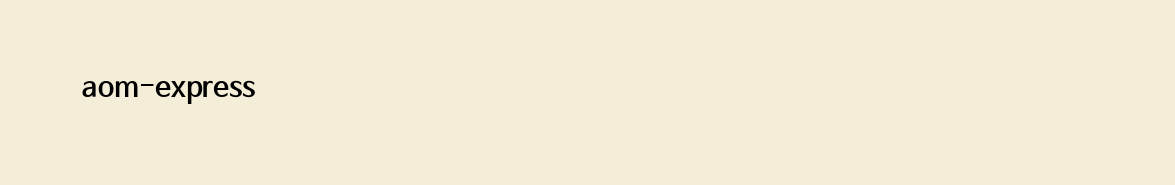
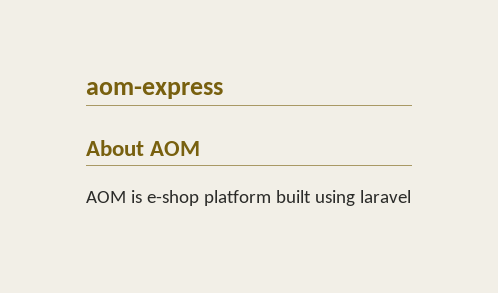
(255, 92) none -> [86,140,201,156] [86,190,411,206] // About AOM // AOM is e-shop platform built using laravel

